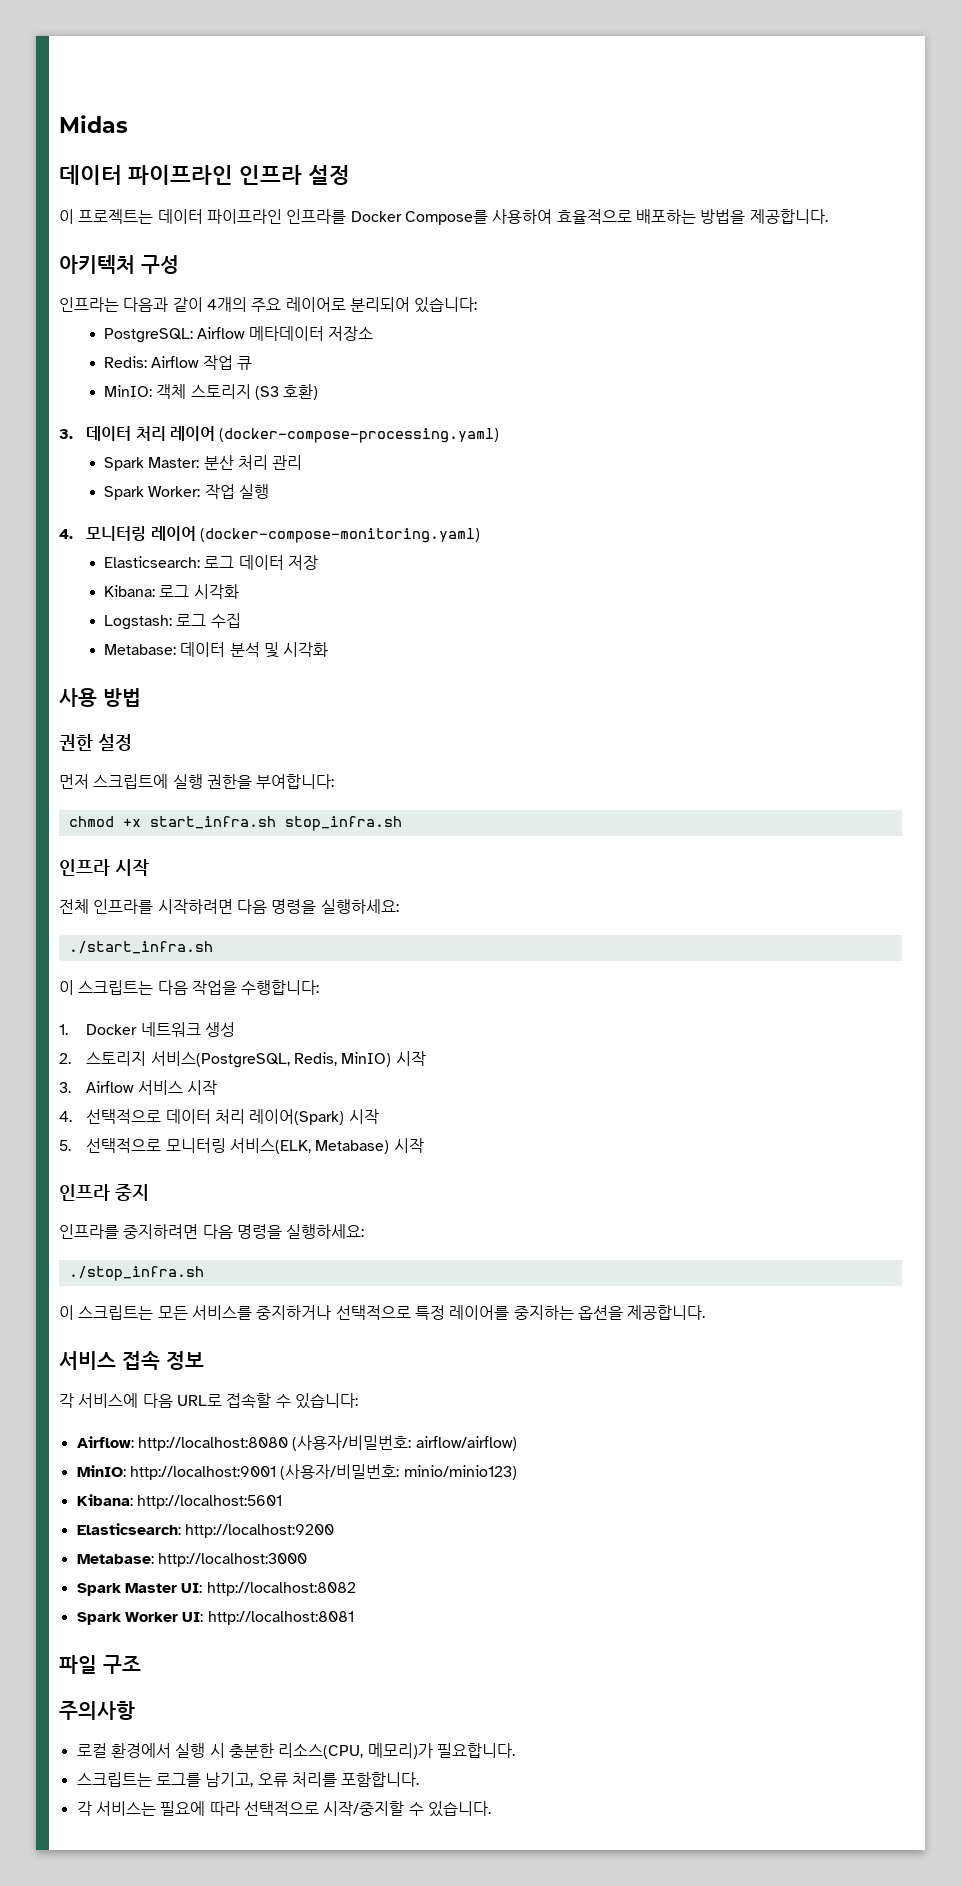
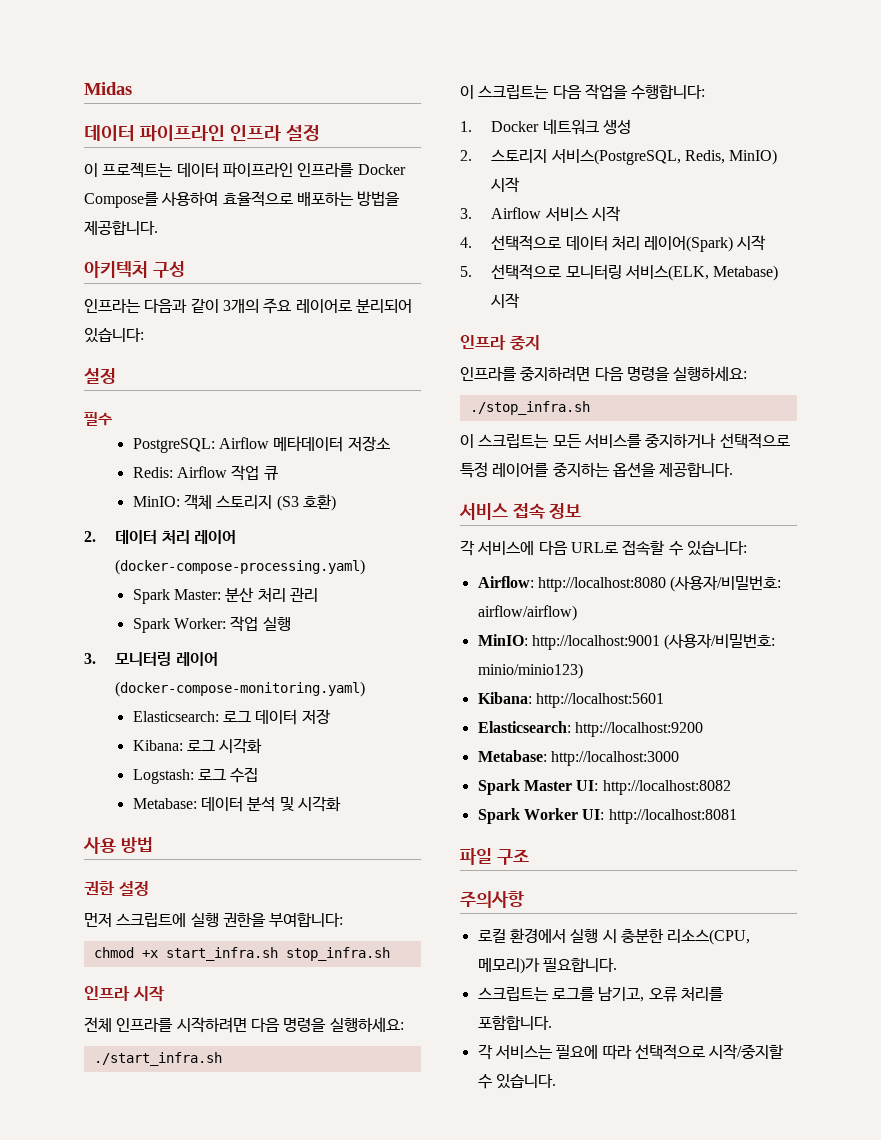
[206,297,247,312] 4개의 -> [222,299,259,313] 3개의
(478, 305) none -> [84,368,116,384] [84,412,112,426] // 설정 // 필수
[59,429,73,439] 3. -> [84,531,96,542] 2.
[59,529,73,539] 4. -> [84,653,96,664] 3.

